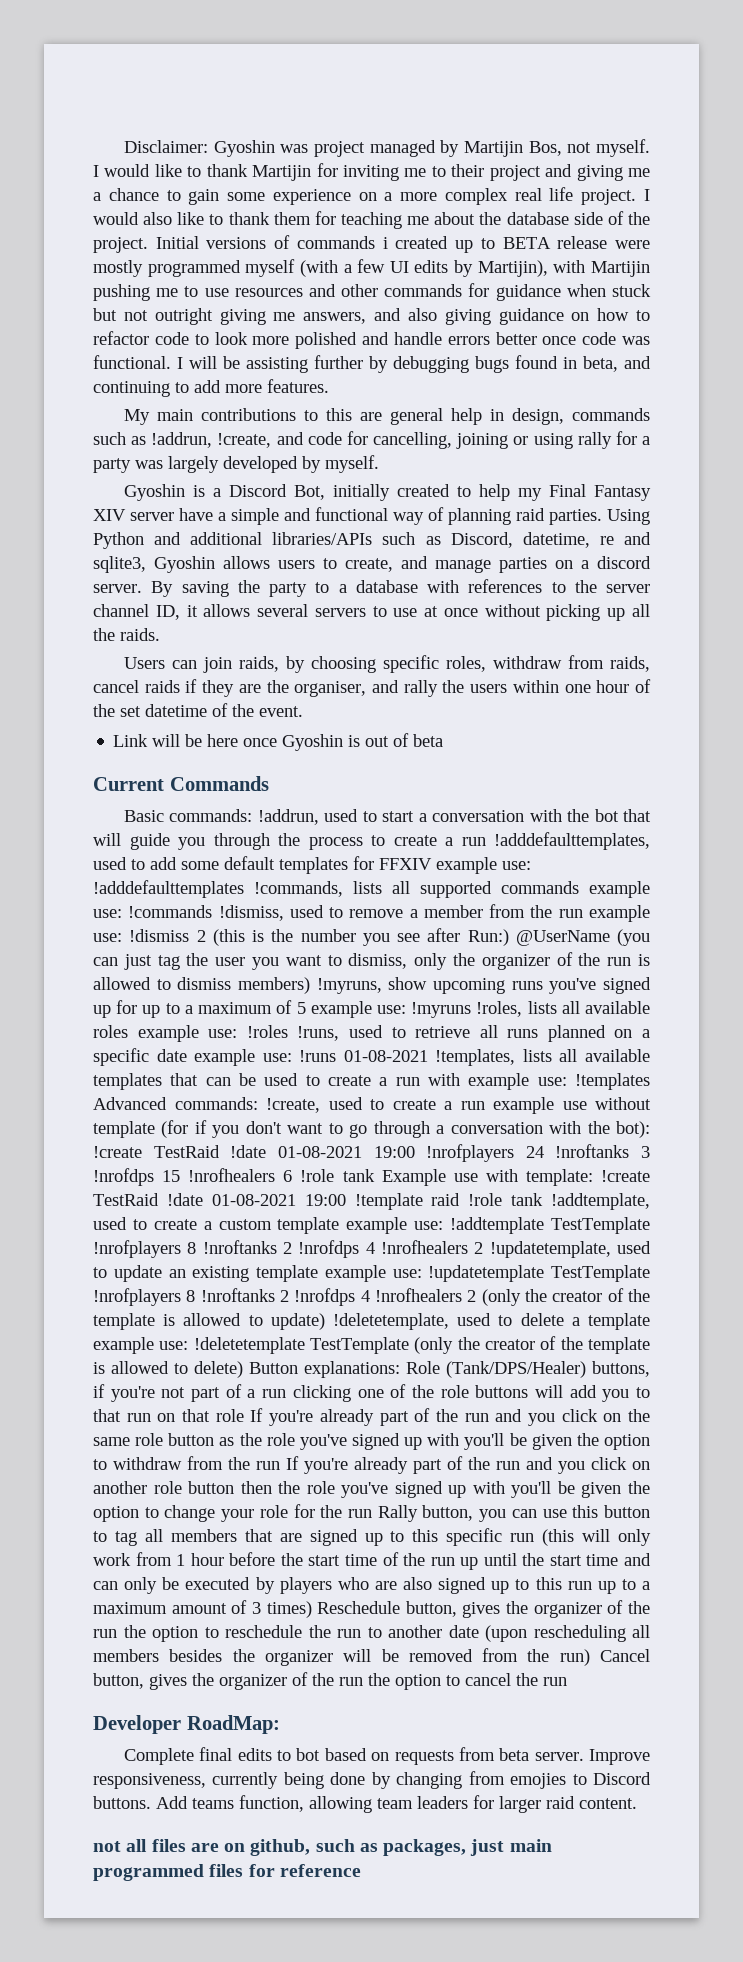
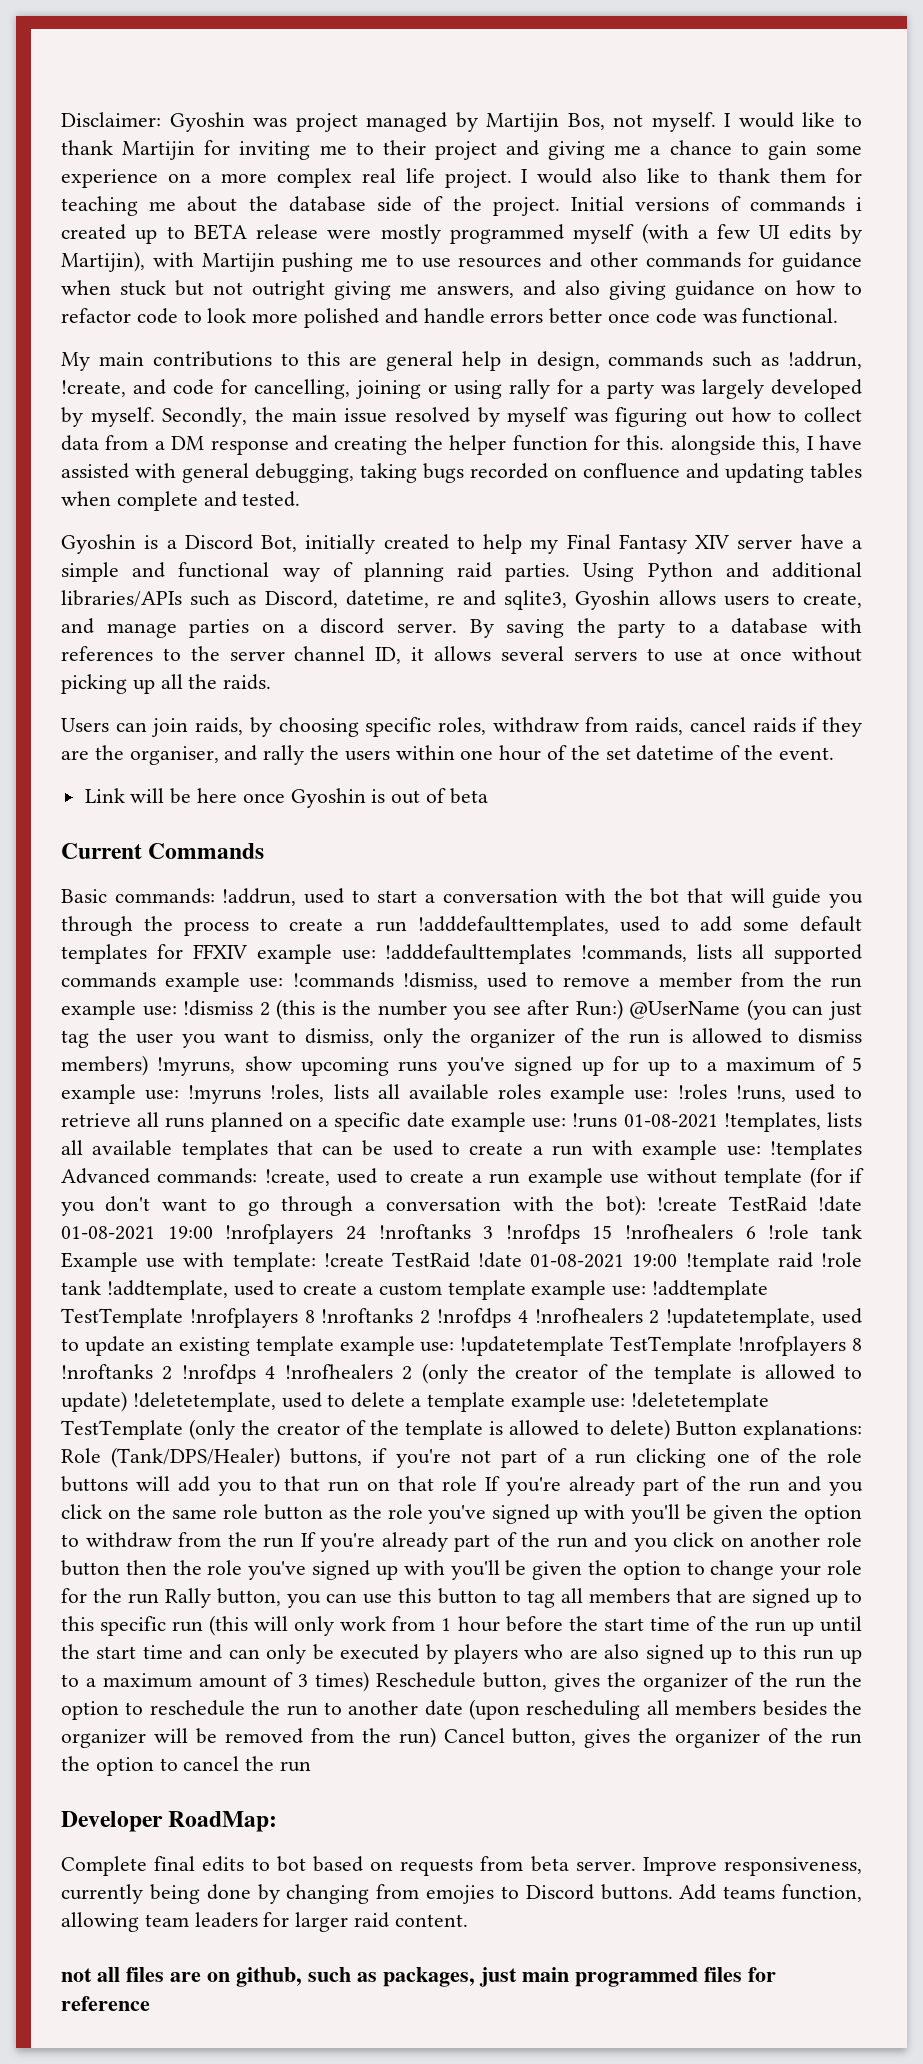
[177,355,651,373] [93,379,329,397] I will be assisting further by debugging bugs found in beta, and continuing to add more features. -> (839, 316) none
(379, 464) none -> [162,407,862,427] [61,435,862,455] [61,463,862,483] [61,491,301,511] Secondly, the main issue resolved by myself was figuring out how to collect data from a DM response and creating the helper function for this. alongside this, I have assisted with general debugging, taking bugs recorded on confluence and updating tables when complete and tested.

